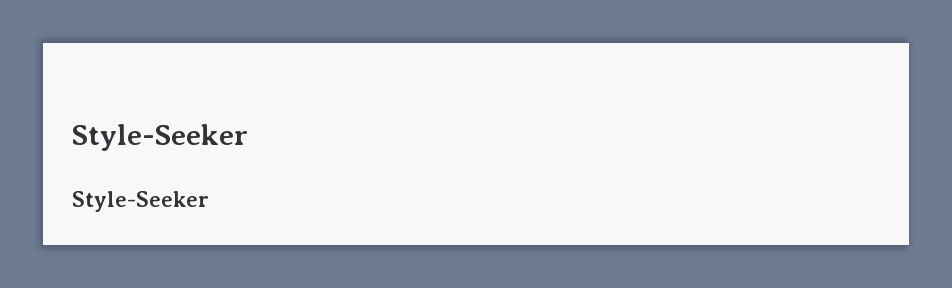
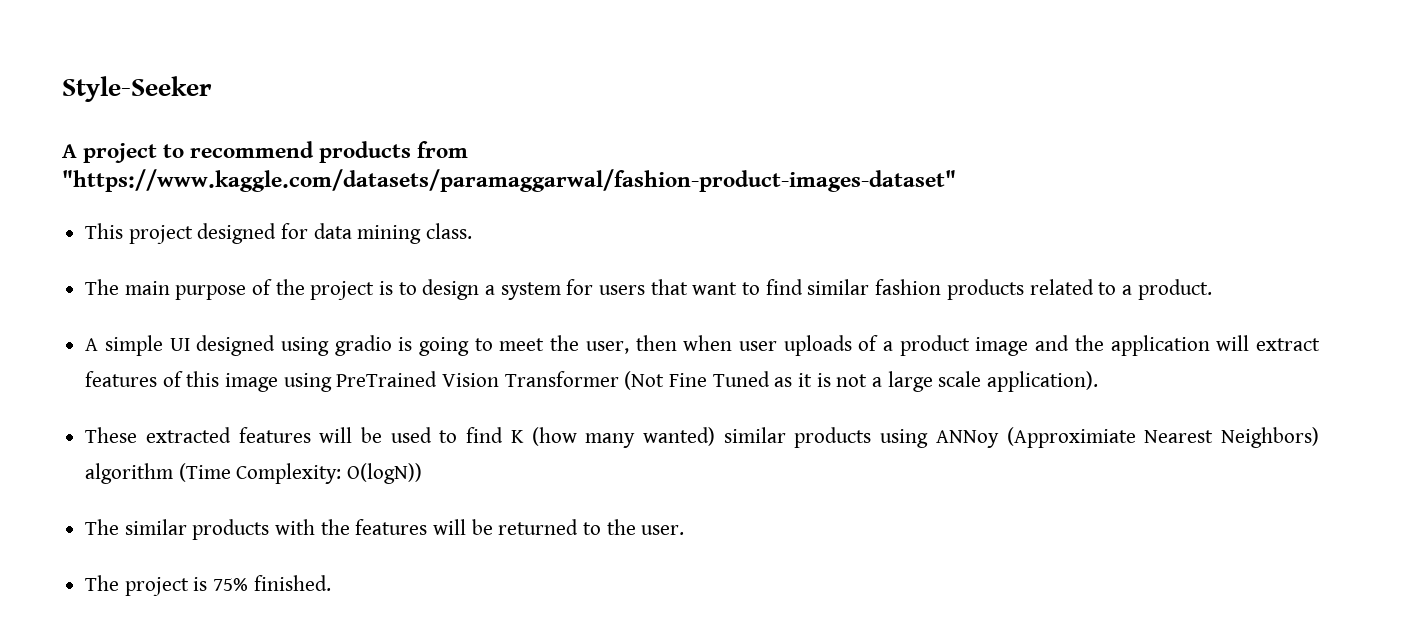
[72,191,209,212] Style-Seeker -> [62,141,469,163] [62,169,956,192] [85,223,473,244] [85,279,1212,300] [85,335,1320,356] [85,371,1099,392] [85,427,1320,448] [85,463,423,484] [85,519,685,540] [85,575,331,596] A project to recommend products from "https://www.kaggle.com/datasets/paramaggarwal/fashion-product-images-dataset" // This project designed for data mining class. // The main purpose of the project is to design a system for users that want to find similar fashion products related to a product. // A simple UI designed using gradio is going to meet the user, then when user uploads of a product image and the application will extract features of this image using PreTrained Vision Transformer (Not Fine Tuned as it is not a large scale application). // These extracted features will be used to find K (how many wanted) similar products using ANNoy (Approximiate Nearest Neighbors) algorithm (Time Complexity: O(logN)) // The similar products with the features will be returned to the user. // The project is 75% finished.

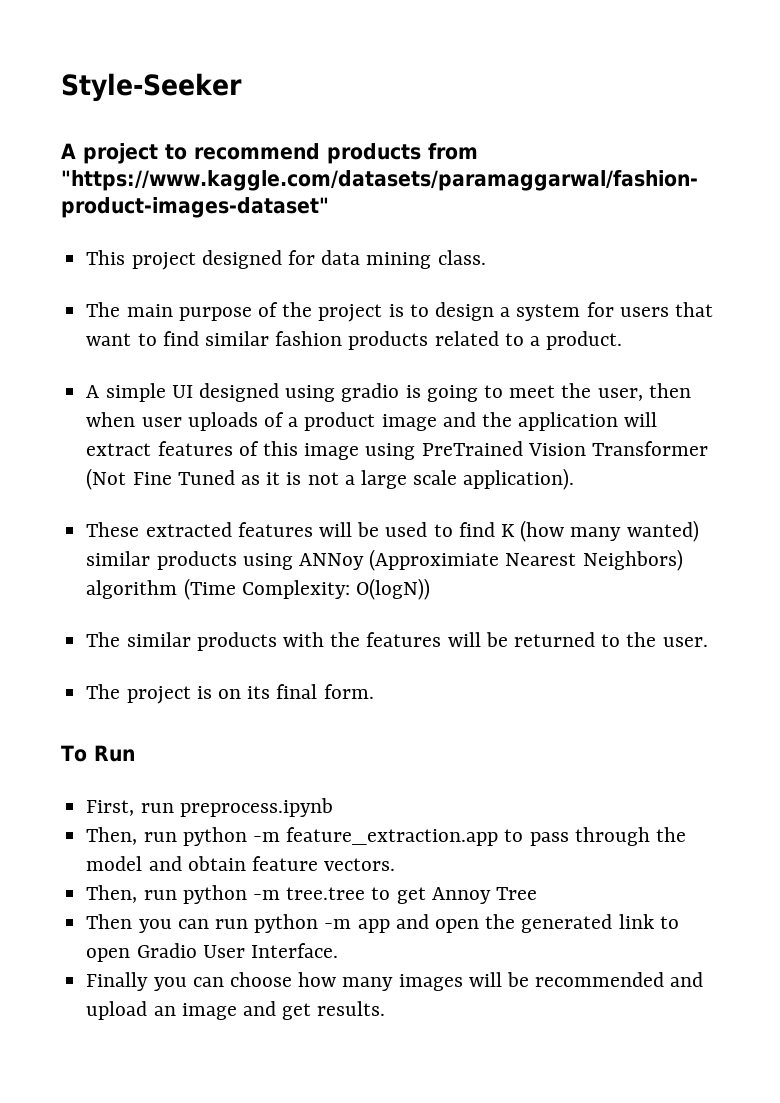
[213,575,331,591] 75% finished. -> [217,684,374,699] [61,745,135,762] [86,798,333,817] [86,827,686,846] [86,856,396,871] [86,885,537,904] [86,914,679,933] [86,943,338,962] [86,972,704,991] [86,1001,386,1020] on its final form. // To Run // First, run preprocess.ipynb // Then, run python -m feature_extraction.app to pass through the model and obtain feature vectors. // Then, run python -m tree.tree to get Annoy Tree // Then you can run python -m app and open the generated link to open Gradio User Interface. // Finally you can choose how many images will be recommended and upload an image and get results.

